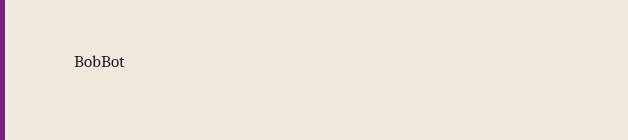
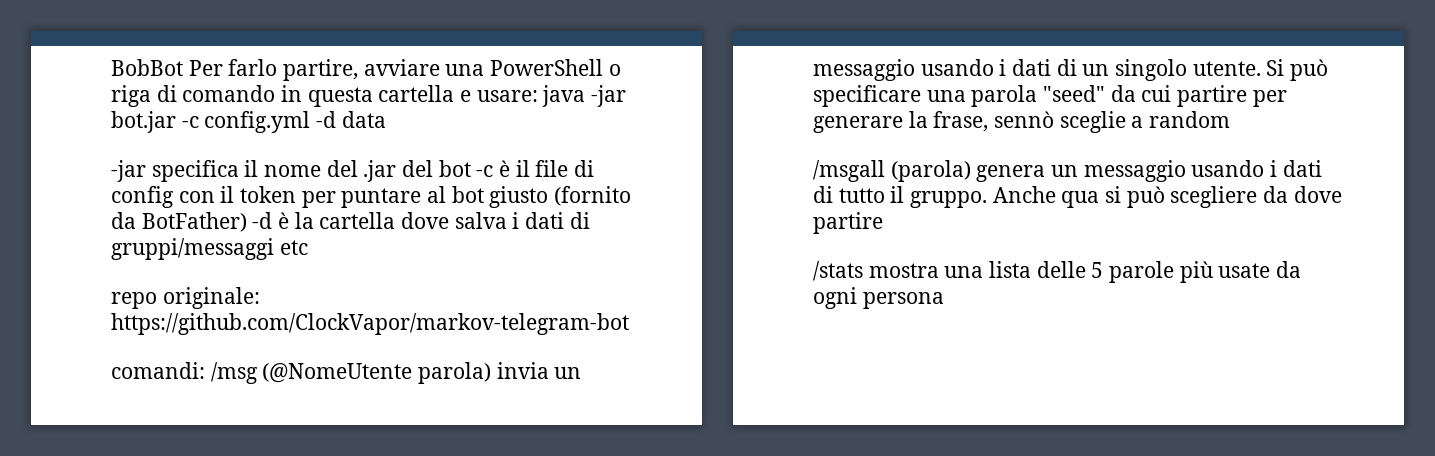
(125, 61) none -> [188,59,621,81] [111,85,627,107] [111,111,386,133] [111,160,595,182] [111,186,632,208] [111,212,590,232] [111,238,308,260] [111,287,260,309] [111,313,629,335] [111,362,582,384] [813,59,1329,81] [813,85,1287,107] [813,111,1231,133] [813,160,1322,182] [813,186,1342,208] [813,212,883,234] [813,261,1302,283] [813,287,944,309] Per farlo partire, avviare una PowerShell o riga di comando in questa cartella e usare: java -jar bot.jar -c config.yml -d data // -jar specifica il nome del .jar del bot -c è il file di config con il token per puntare al bot giusto (fornito da BotFather) -d è la cartella dove salva i dati di gruppi/messaggi etc // repo originale: https://github.com/ClockVapor/markov-telegram-bot // comandi: /msg (@NomeUtente parola) invia un messaggio usando i dati di un singolo utente. Si può specificare una parola "seed" da cui partire per generare la frase, sennò sceglie a random // /msgall (parola) genera un messaggio usando i dati di tutto il gruppo. Anche qua si può scegliere da dove partire // /stats mostra una lista delle 5 parole più usate da ogni persona

